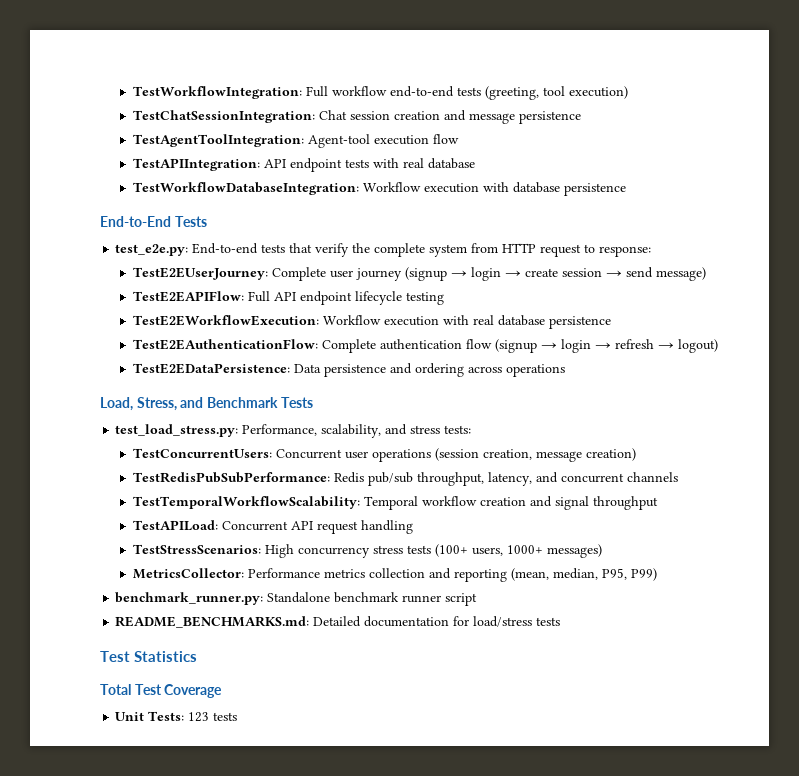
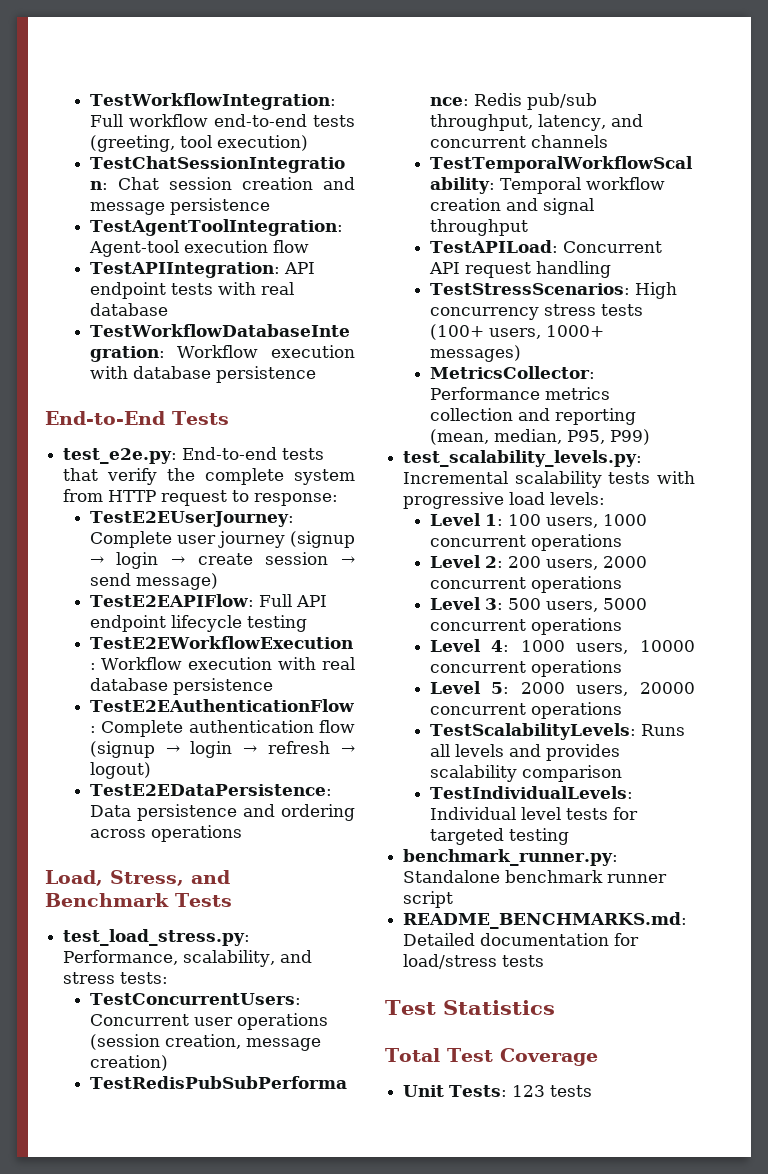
(657, 574) none -> [403,450,643,467] [403,471,695,488] [403,492,606,509] [429,513,647,528] [429,534,622,551] [429,555,647,570] [429,576,622,593] [429,597,647,612] [429,618,622,635] [429,639,695,654] [429,660,622,677] [429,681,695,696] [429,702,622,719] [429,723,685,740] [429,744,620,761] [429,765,622,782] [429,786,633,799] [429,807,638,820] [429,828,569,845] // test_scalability_levels.py: Incremental scalability tests with progressive load levels: // Level 1: 100 users, 1000 concurrent operations // Level 2: 200 users, 2000 concurrent operations // Level 3: 500 users, 5000 concurrent operations // Level 4: 1000 users, 10000 concurrent operations // Level 5: 2000 users, 20000 concurrent operations // TestScalabilityLevels: Runs all levels and provides scalability comparison // TestIndividualLevels: Individual level tests for targeted testing

